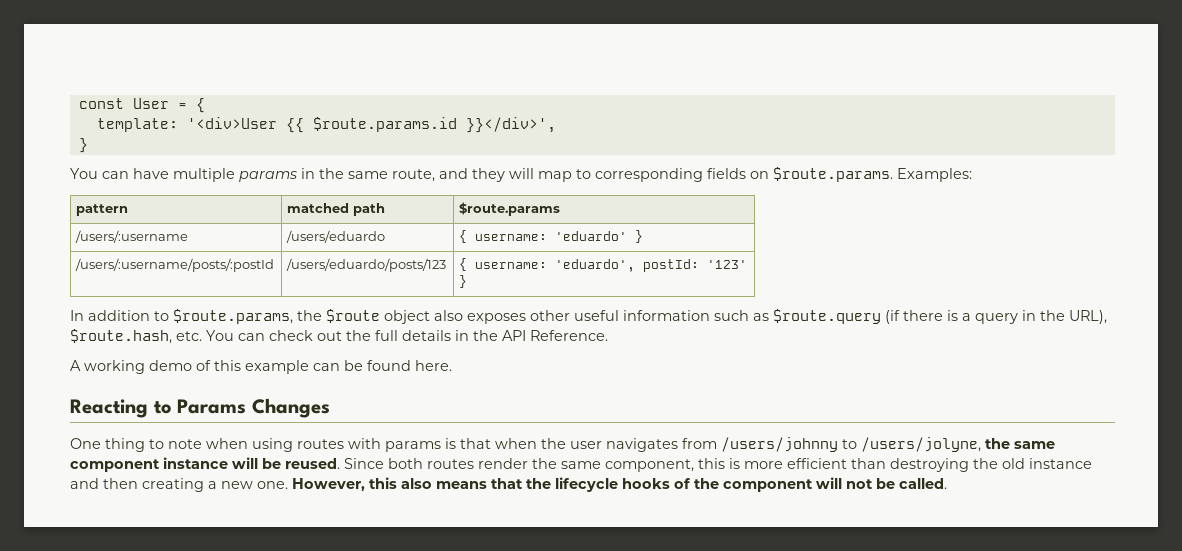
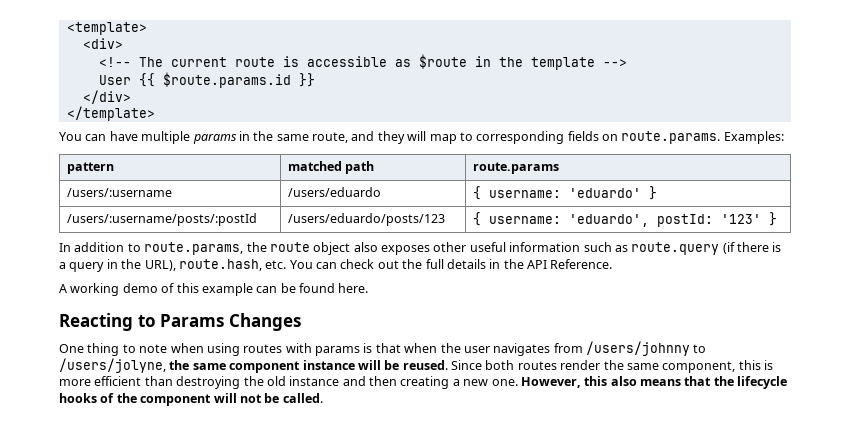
[78,98,205,113] [96,117,556,133] [78,138,88,153] const User = { // template: '<div>User {{ $route.params.id }}</div>', // } -> [66,22,147,35] [82,38,123,49] [98,54,627,70] [98,72,315,88] [82,90,131,104] [66,106,155,121] <template> // <div> // <!-- The current route is accessible as $route in the template --> // User {{ $route.params.id }} // </div> // </template>
[773,167,893,182] $route.params. -> [621,131,721,144] route.params.
[459,202,561,216] $route.params -> [472,162,559,174] route.params
[173,309,380,324] $route.params, the $route -> [144,242,310,255] route.params, the route
[773,309,881,324] $route.query -> [631,242,720,255] route.query
[70,329,172,344] $route.hash, -> [178,259,262,271] route.hash,

